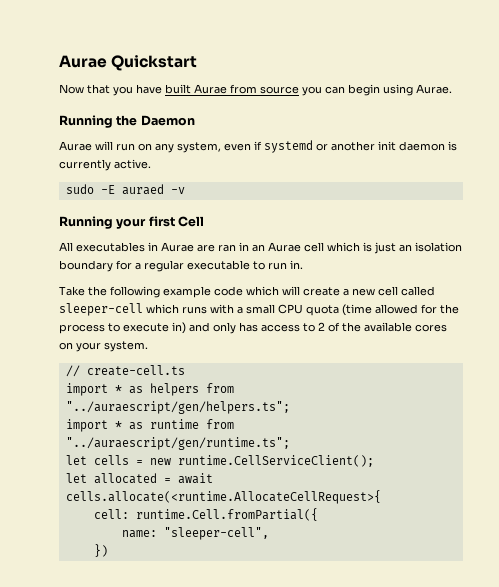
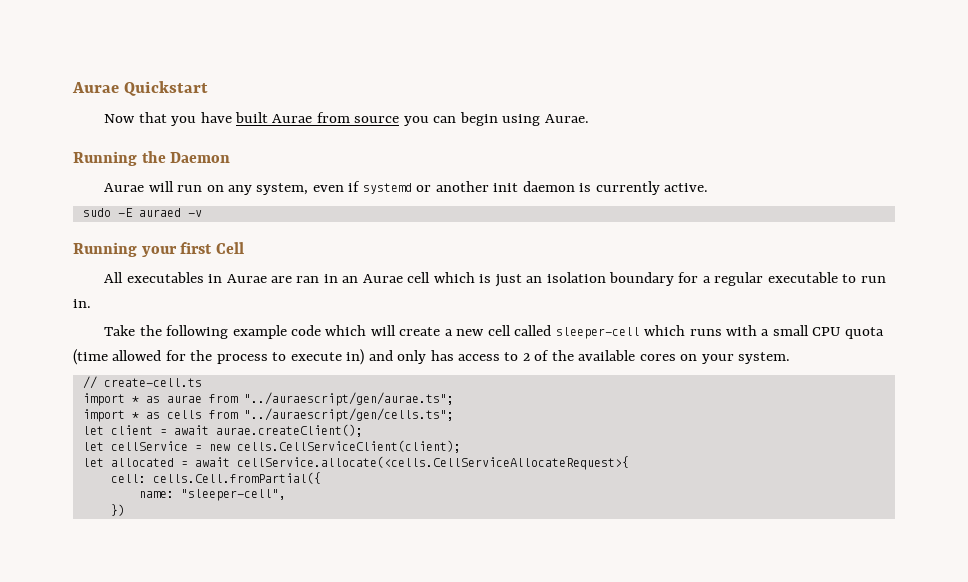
[149,383,234,396] [65,401,290,414] [65,419,234,432] [65,437,290,450] [65,455,129,465] helpers from "../auraescript/gen/helpers.ts"; // import * as runtime from "../auraescript/gen/runtime.ts"; // let cells -> [166,392,454,406] [82,408,454,422] [82,424,363,437] [82,441,188,451] aurae from "../auraescript/gen/aurae.ts"; // import * as cells from "../auraescript/gen/cells.ts"; // let client = await aurae.createClient(); // let cellService
[177,455,374,467] runtime.CellServiceClient(); -> [236,440,461,453] cells.CellServiceClient(client);
[65,490,381,504] cells.allocate(<runtime.AllocateCellRequest>{ -> [236,456,629,470] cellService.allocate(<cells.CellServiceAllocateRequest>{
[135,508,318,521] runtime.Cell.fromPartial({ -> [152,472,321,484] cells.Cell.fromPartial({

